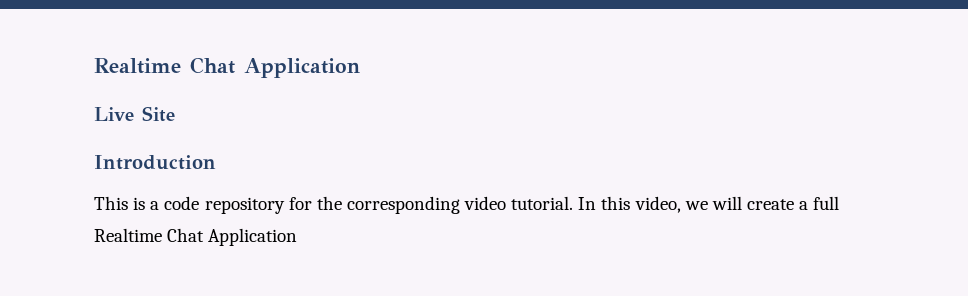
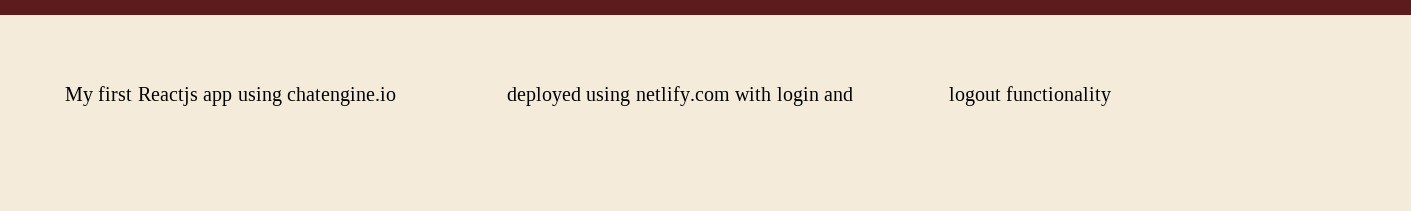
[94,57,360,78] [94,106,175,122] [94,155,216,170] [94,196,840,214] [94,228,298,246] Realtime Chat Application // Live Site // Introduction // This is a code repository for the corresponding video tutorial. In this video, we will create a full Realtime Chat Application -> [65,86,1112,106] My first Reactjs app using chatengine.io deployed using netlify.com with login and logout functionality

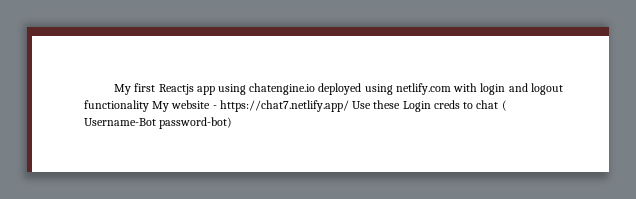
(1112, 96) none -> [152,100,507,112] [84,117,233,129] My website - https://chat7.netlify.app/ Use these Login creds to chat ( Username-Bot password-bot)

